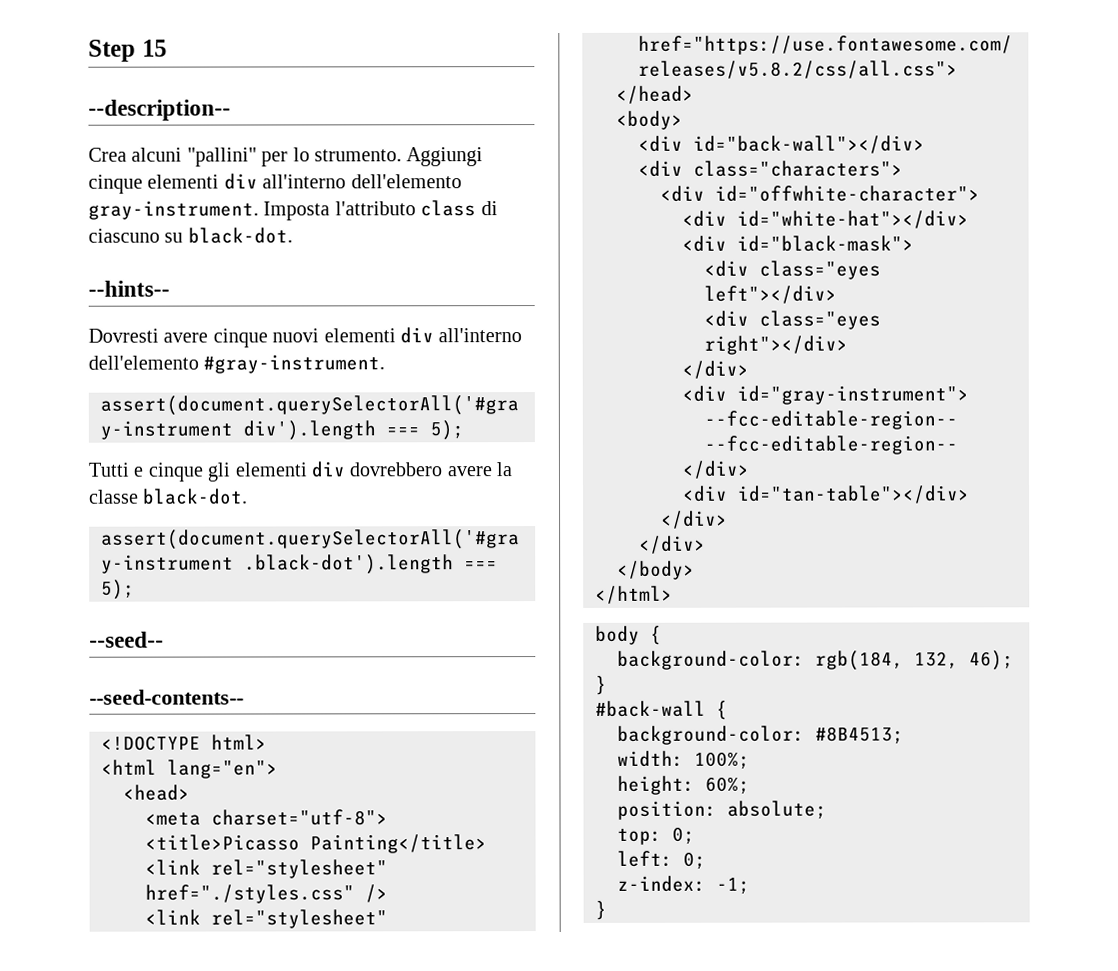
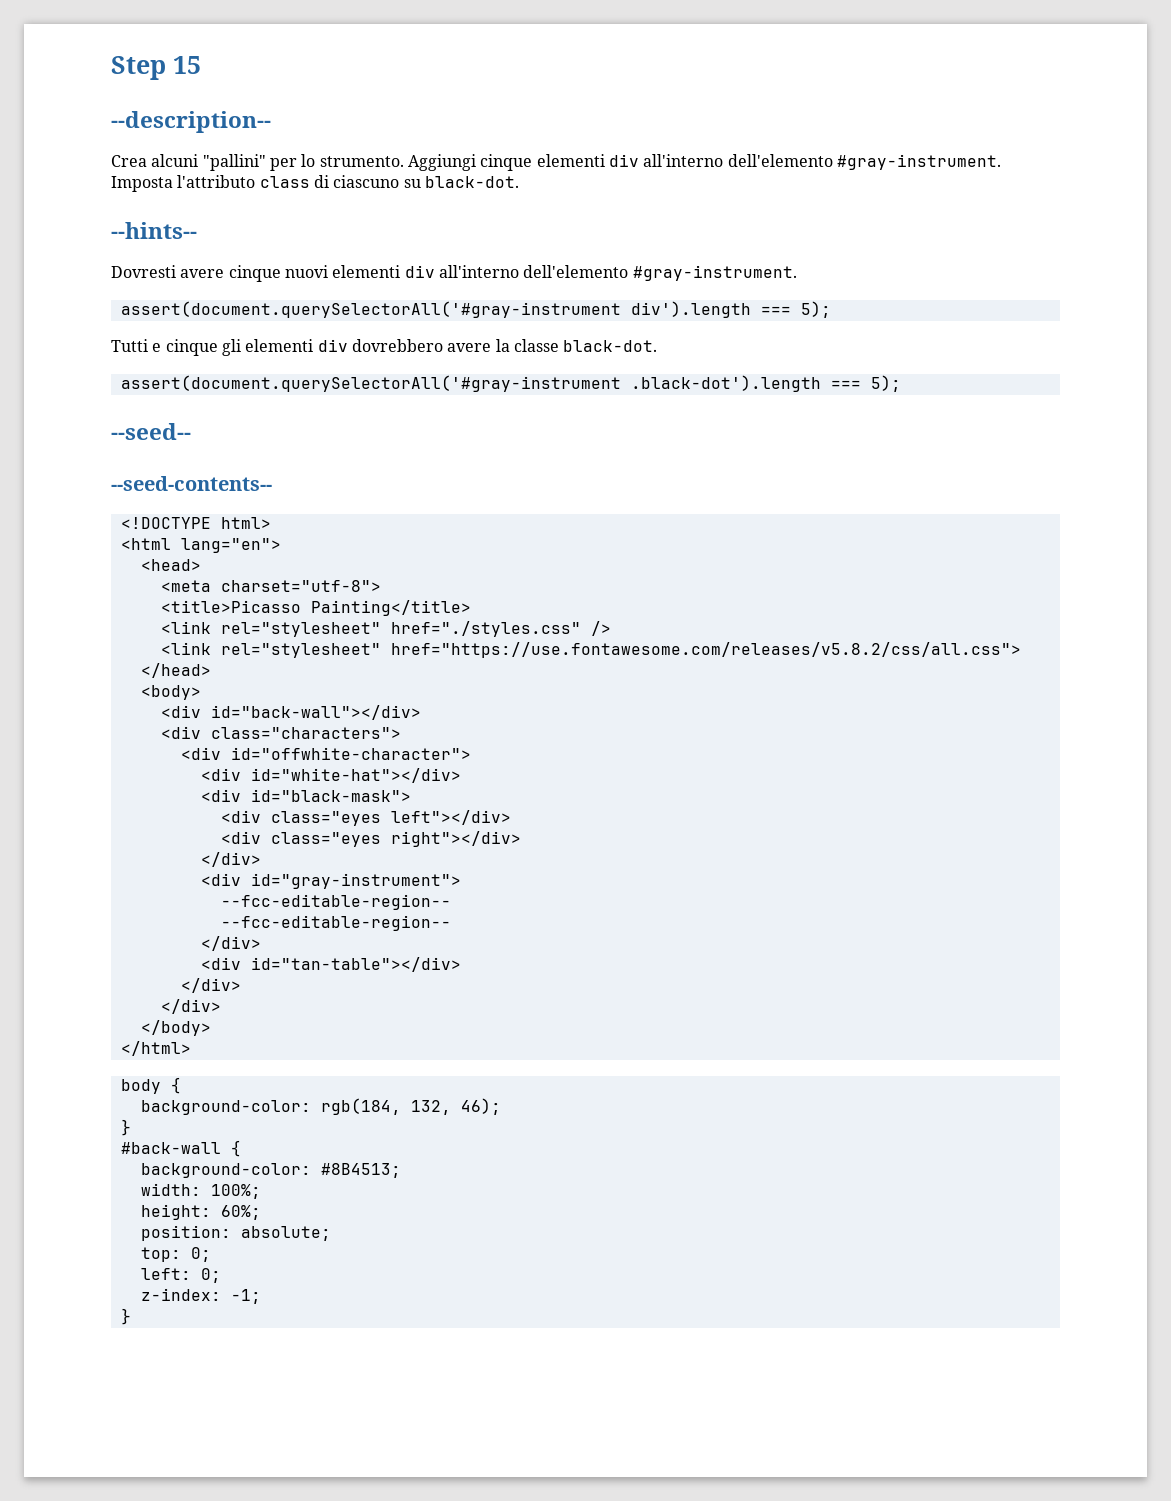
[88,200,259,220] gray-instrument. -> [836,154,1001,170] #gray-instrument.

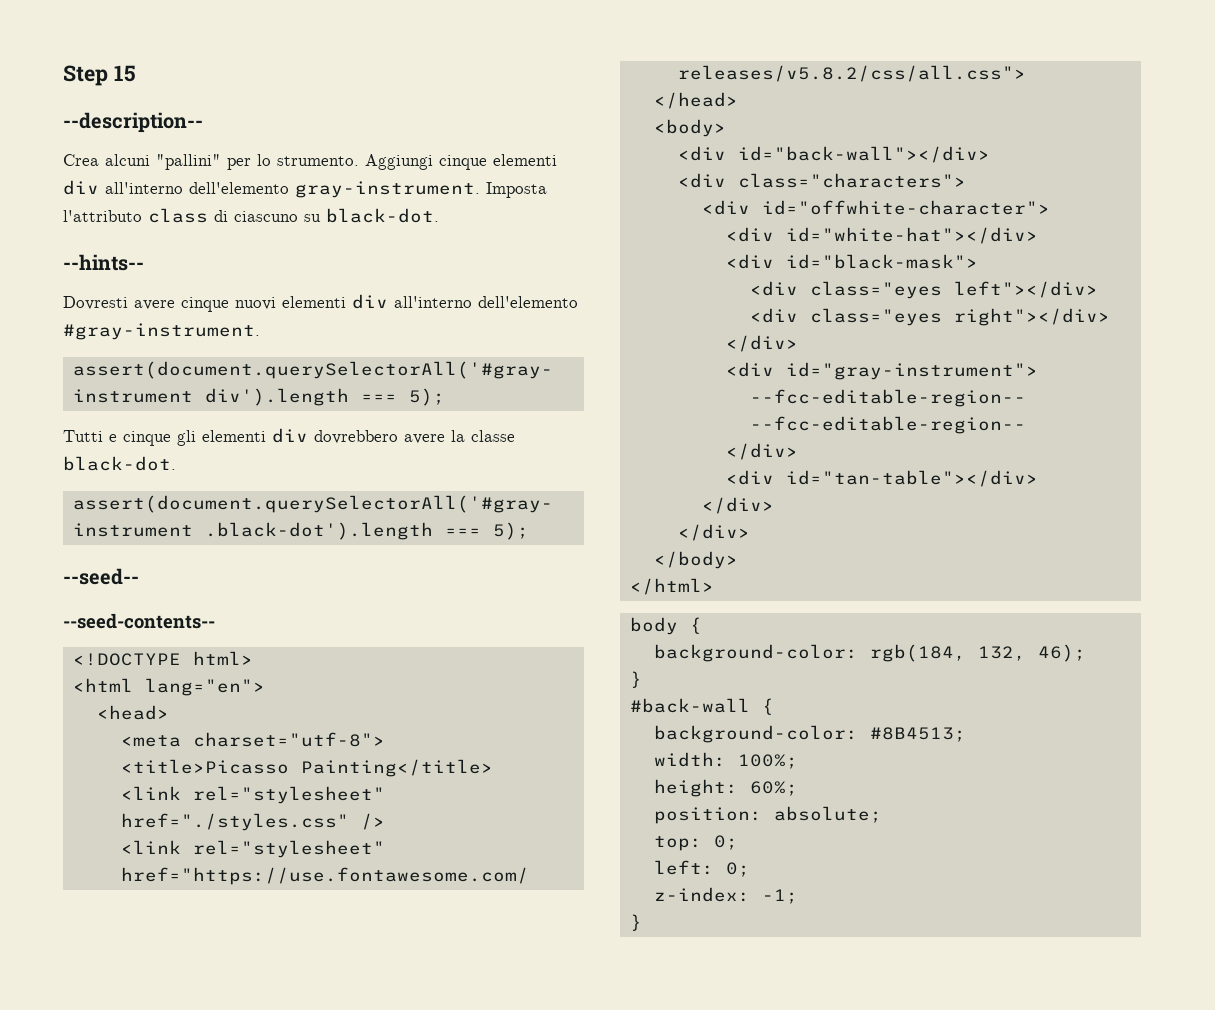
[836,154,1001,170] #gray-instrument. -> [295,181,480,198] gray-instrument.

